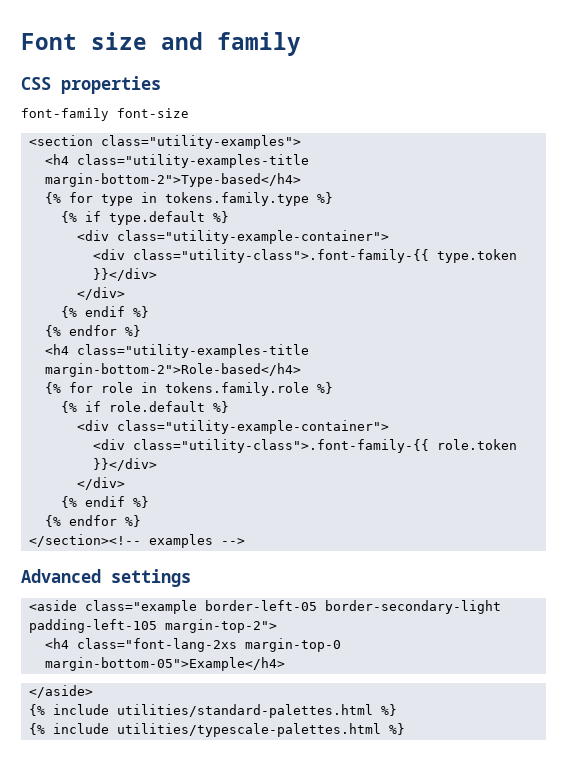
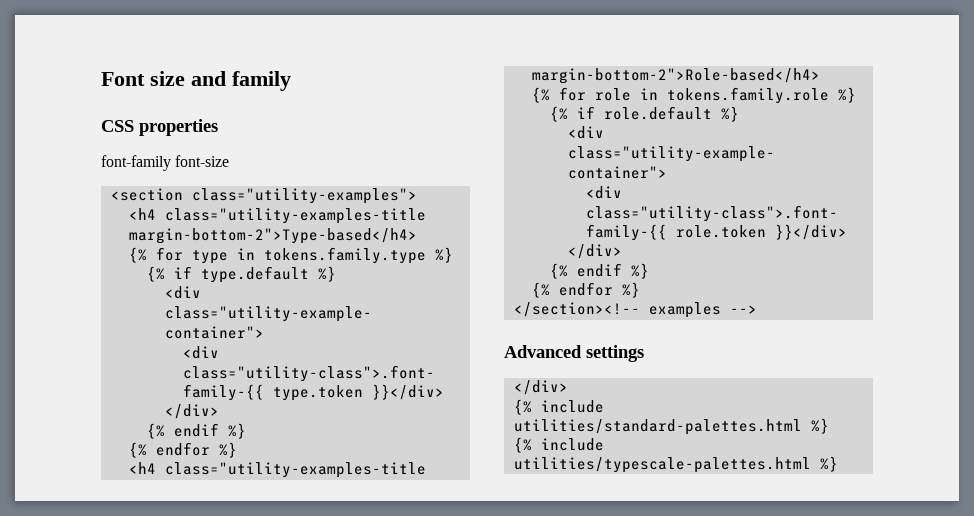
[28,600,501,614] [28,619,277,633] [44,638,341,652] [44,657,285,671] [28,685,93,698] <aside class="example border-left-05 border-secondary-light padding-left-105 margin-top-2"> // <h4 class="font-lang-2xs margin-top-0 margin-bottom-05">Example</h4> // </aside> -> [513,380,568,395] </div>

